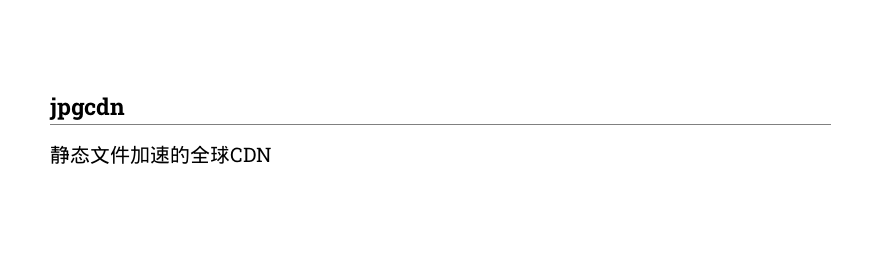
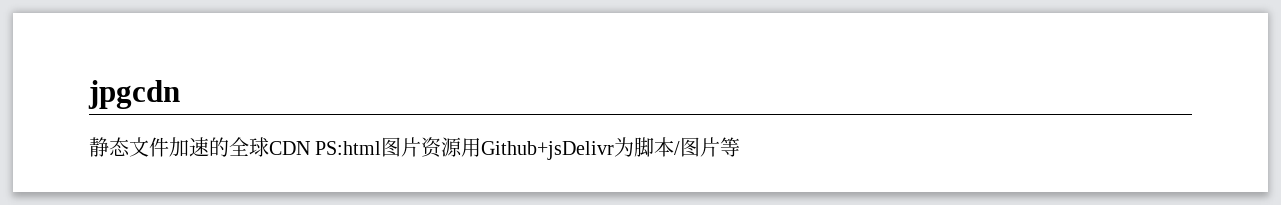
(272, 155) none -> [315,137,741,160] PS:html图片资源用Github+jsDelivr为脚本/图片等

